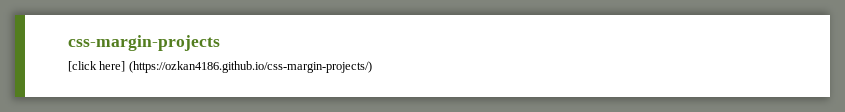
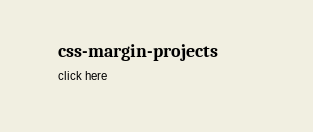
[68,61,372,73] [click here] (https://ozkan4186.github.io/css-margin-projects/) -> [58,71,108,80] click here

